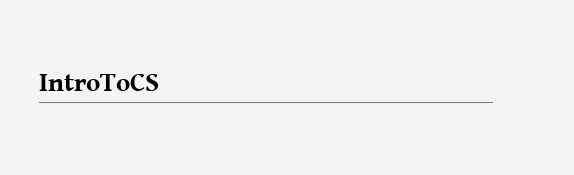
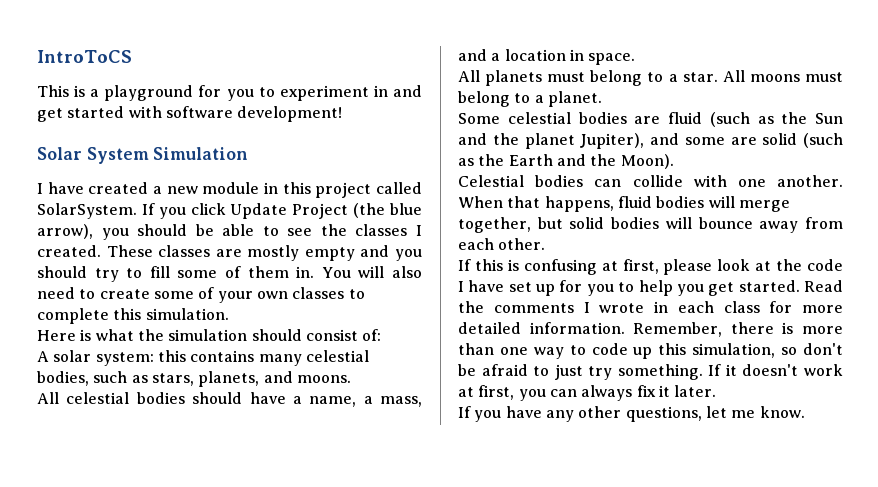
(159, 82) none -> [37,85,422,101] [37,106,343,122] [37,147,249,164] [37,182,422,198] [37,203,422,219] [37,224,422,240] [37,245,422,261] [37,266,422,282] [37,287,365,303] [37,308,229,324] [37,329,382,341] [37,350,369,366] [37,371,351,387] [37,392,422,407] [458,49,636,65] [458,70,843,86] [458,91,602,107] [458,112,843,127] [458,133,843,149] [458,154,674,169] [458,175,843,187] [458,196,790,212] [458,217,843,233] [458,238,546,250] [458,259,843,275] [458,280,843,296] [458,301,843,313] [458,322,844,337] [458,343,843,359] [458,364,843,380] [458,385,717,401] [458,406,805,422] // This is a playground for you to experiment in and get started with software development! // Solar System Simulation // I have created a new module in this project called SolarSystem. If you click Update Project (the blue arrow), you should be able to see the classes I created. These classes are mostly empty and you should try to fill some of them in. You will also need to create some of your own classes to complete this simulation. // Here is what the simulation should consist of: // A solar system: this contains many celestial bodies, such as stars, planets, and moons. // All celestial bodies should have a name, a mass, and a location in space. // All planets must belong to a star. All moons must belong to a planet. // Some celestial bodies are fluid (such as the Sun and the planet Jupiter), and some are solid (such as the Earth and the Moon). // Celestial bodies can collide with one another. When that happens, fluid bodies will merge together, but solid bodies will bounce away from each other. // If this is confusing at first, please look at the code I have set up for you to help you get started. Read the comments I wrote in each class for more detailed information. Remember, there is more than one way to code up this simulation, so don't be afraid to just try something. If it doesn't work at first, you can always fix it later. // If you have any other questions, let me know.

